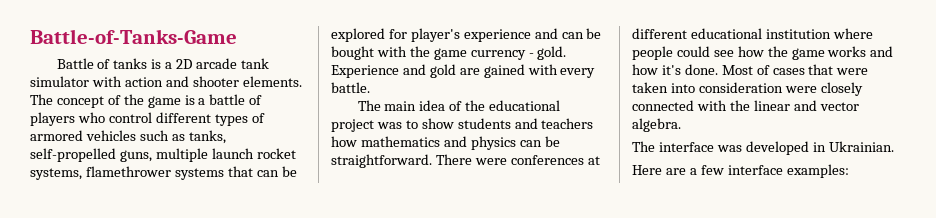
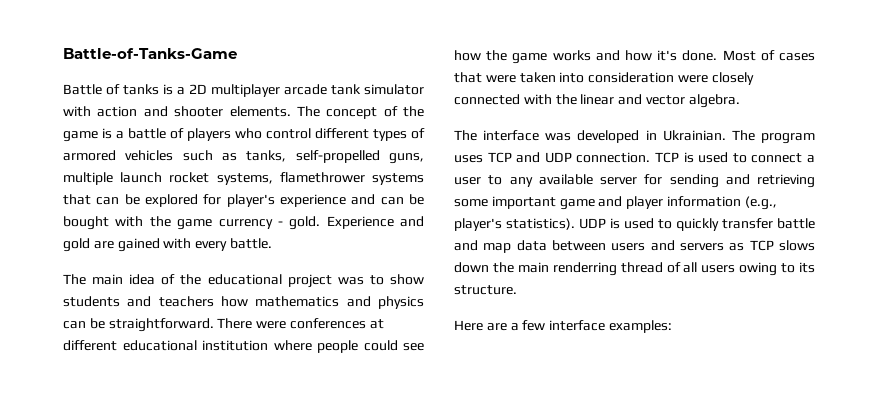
(193, 64) none -> [211,84,280,97] multiplayer
(894, 146) none -> [731,130,815,144] [454,152,815,163] [454,174,815,188] [454,196,777,210] [454,218,815,231] [454,240,815,253] [454,262,815,276] [454,285,517,295] The program uses TCP and UDP connection. TCP is used to connect a user to any available server for sending and retrieving some important game and player information (e.g., player's statistics). UDP is used to quickly transfer battle and map data between users and servers as TCP slows down the main renderring thread of all users owing to its structure.

